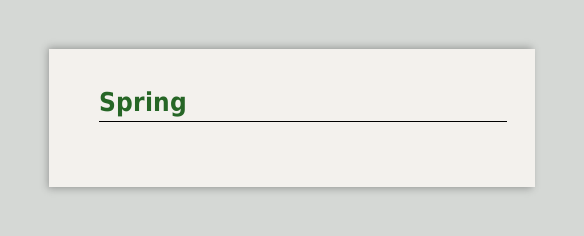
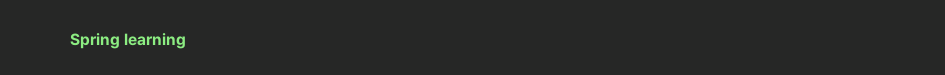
(187, 104) none -> [124,33,187,49] learning

